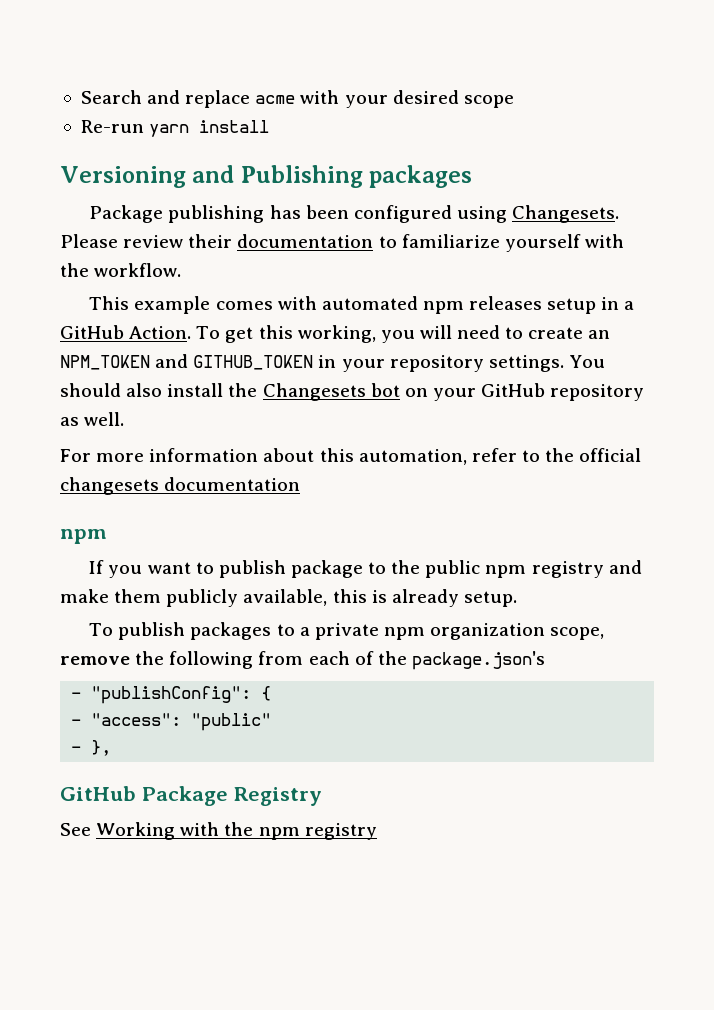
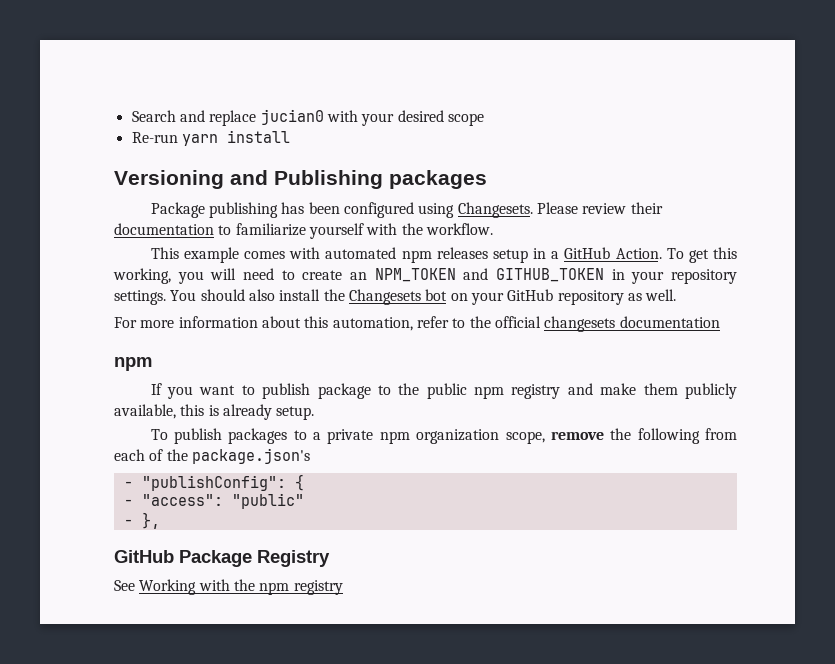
[255,95,296,104] acme -> [260,109,324,125] jucian0

